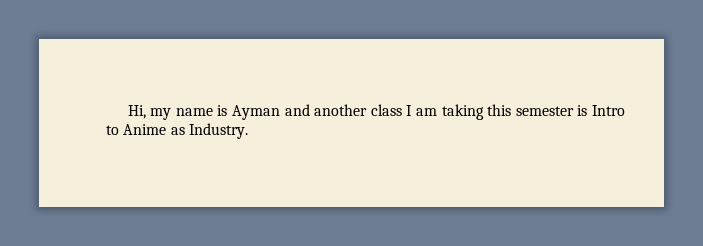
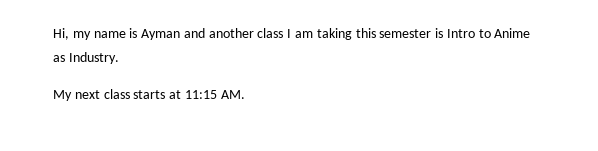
(248, 131) none -> [53,89,245,101] // My next class starts at 11:15 AM.

